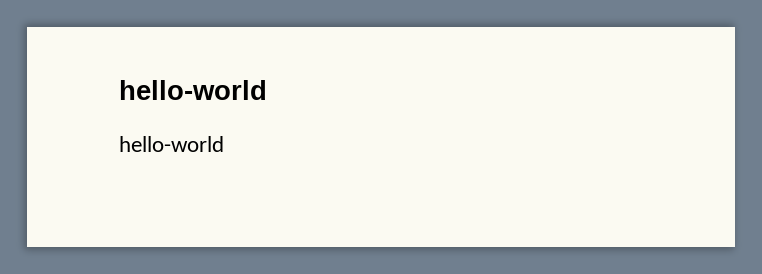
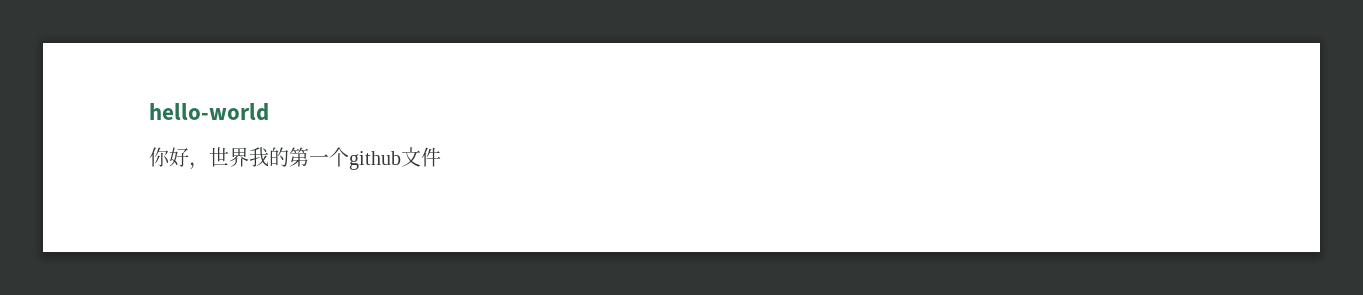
[119,136,224,152] hello-world -> [149,147,441,170] 你好，世界我的第一个github文件

